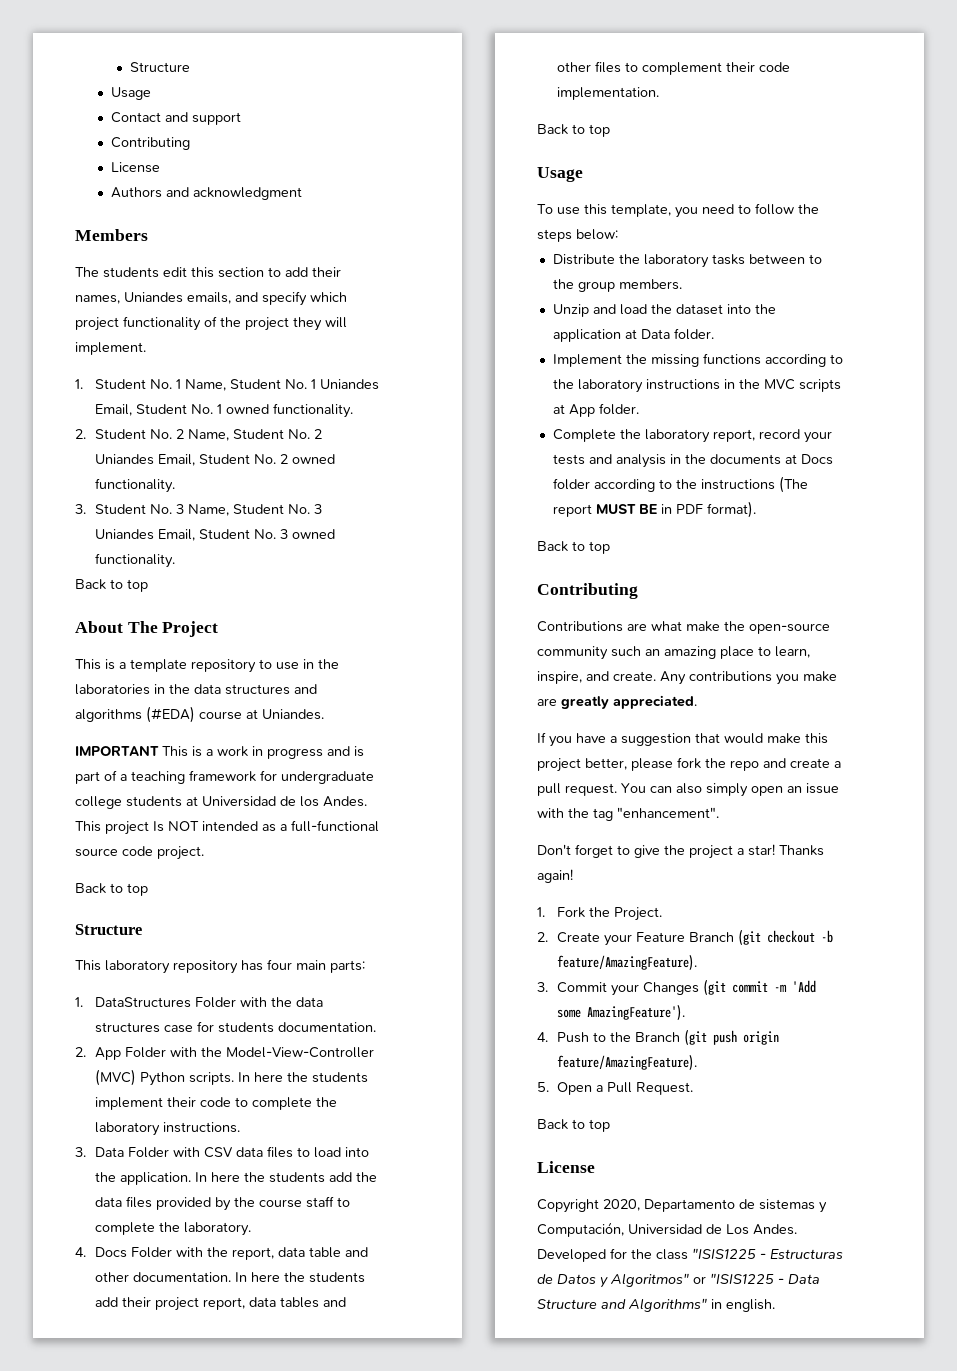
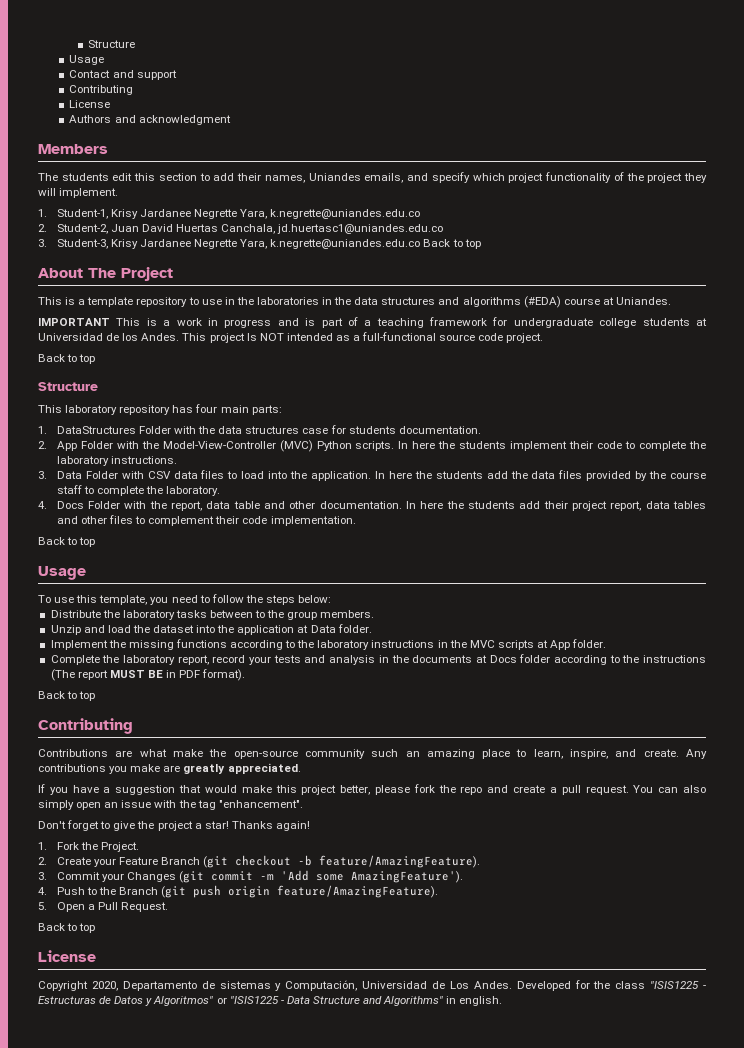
[94,379,379,391] [94,403,353,418] [75,429,322,441] [94,454,335,466] [94,478,175,493] [75,504,322,516] [94,529,335,541] [94,553,175,568] Student No. 1 Name, Student No. 1 Uniandes Email, Student No. 1 owned functionality. // 2. Student No. 2 Name, Student No. 2 Uniandes Email, Student No. 2 owned functionality. // 3. Student No. 3 Name, Student No. 3 Uniandes Email, Student No. 3 owned functionality. // -> [56,209,421,219] [38,224,444,234] [38,239,421,249] Student-1, Krisy Jardanee Negrette Yara, k.negrette@uniandes.edu.co // 2. Student-2, Juan David Huertas Canchala, jd.huertasc1@uniandes.edu.co // 3. Student-3, Krisy Jardanee Negrette Yara, k.negrette@uniandes.edu.co

